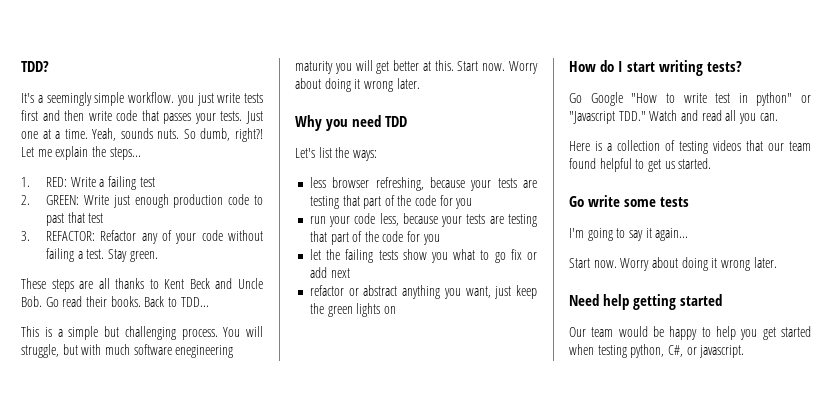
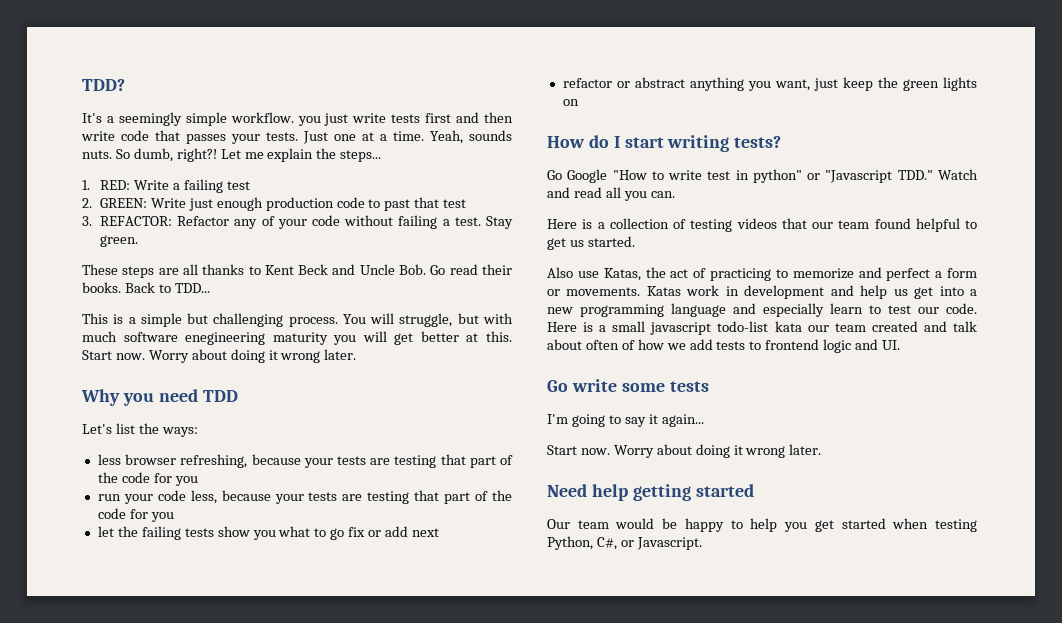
(712, 163) none -> [547,267,977,281] [547,285,977,299] [547,303,977,317] [547,321,977,335] [547,339,901,353] // Also use Katas, the act of practicing to memorize and perfect a form or movements. Katas work in development and help us get into a new programming language and especially learn to test our code. Here is a small javascript todo-list kata our team created and talk about often of how we add tests to frontend logic and UI.
[630,344,665,358] python, -> [547,536,593,550] Python,
[699,345,745,358] javascript. -> [636,537,702,550] Javascript.

